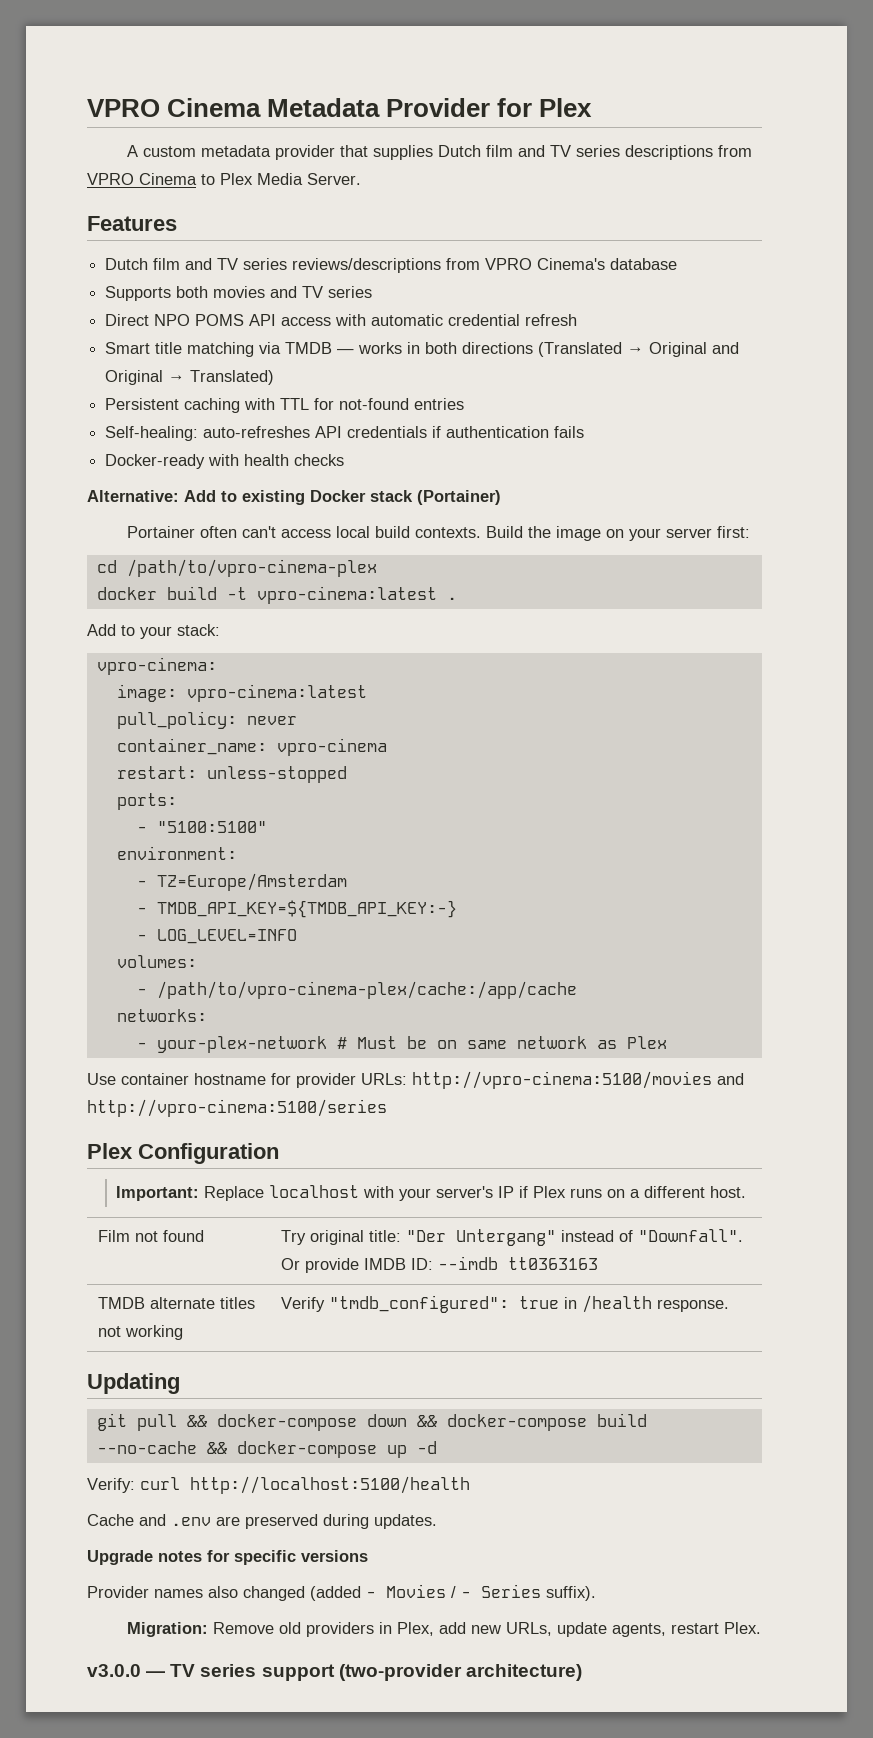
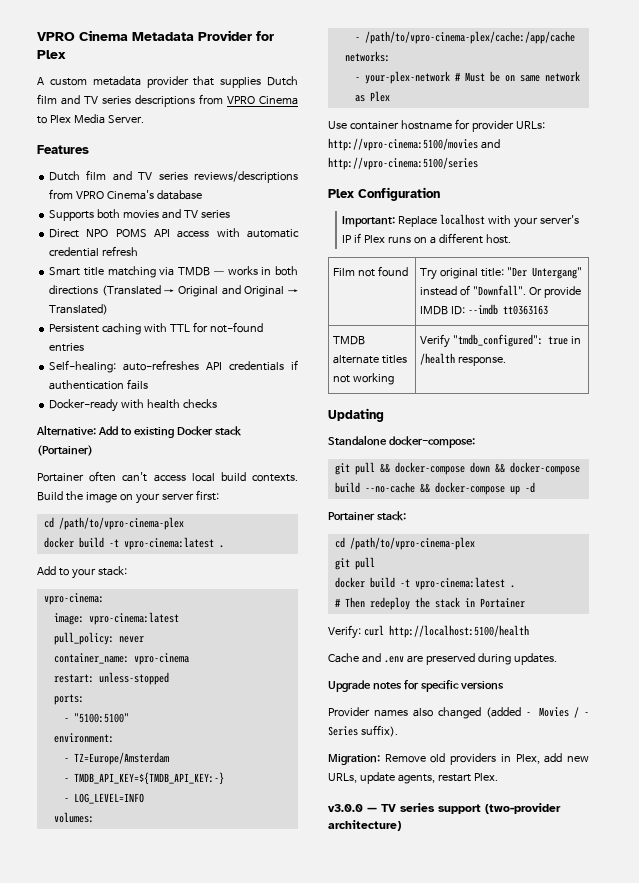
(180, 1383) none -> [328,435,475,448] // Standalone docker-compose:
(437, 1447) none -> [328,511,406,521] [334,537,475,550] [334,557,375,570] [334,577,515,590] [334,597,525,610] // Portainer stack: // cd /path/to/vpro-cinema-plex // git pull // docker build -t vpro-cinema:latest . // # Then redeploy the stack in Portainer

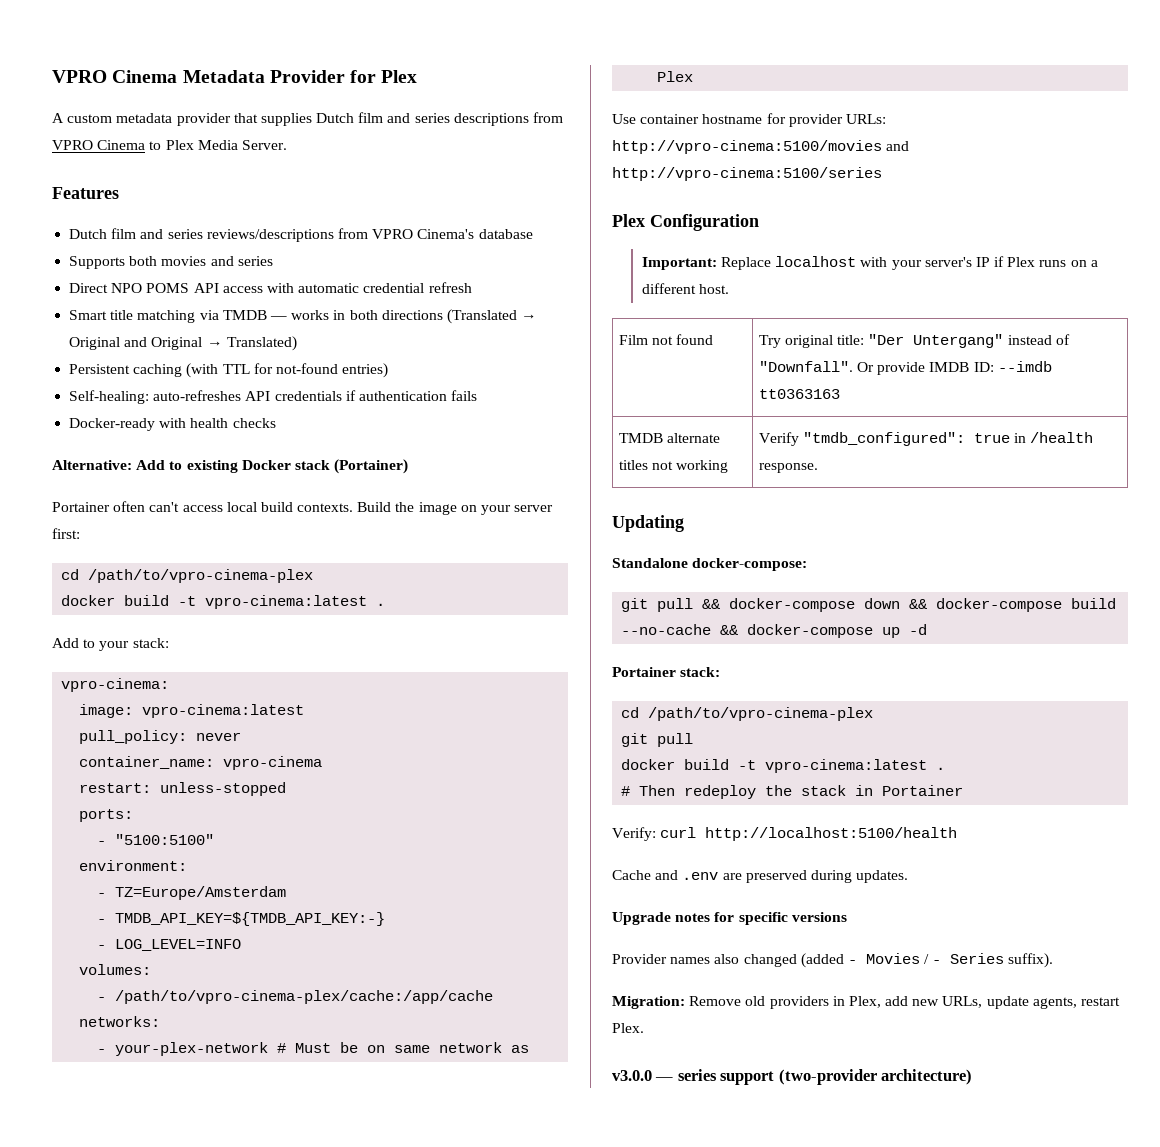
[84,96,98,104] TV -> (411, 118) none
[138,172,153,180] TV -> (164, 234) none
[183,210,198,218] TV -> (234, 261) none
[144,323,168,333] with -> [186,363,219,378] (with
[49,343,85,352] entries -> [342,363,389,378] entries)
[381,804,396,812] TV -> (674, 1079) none

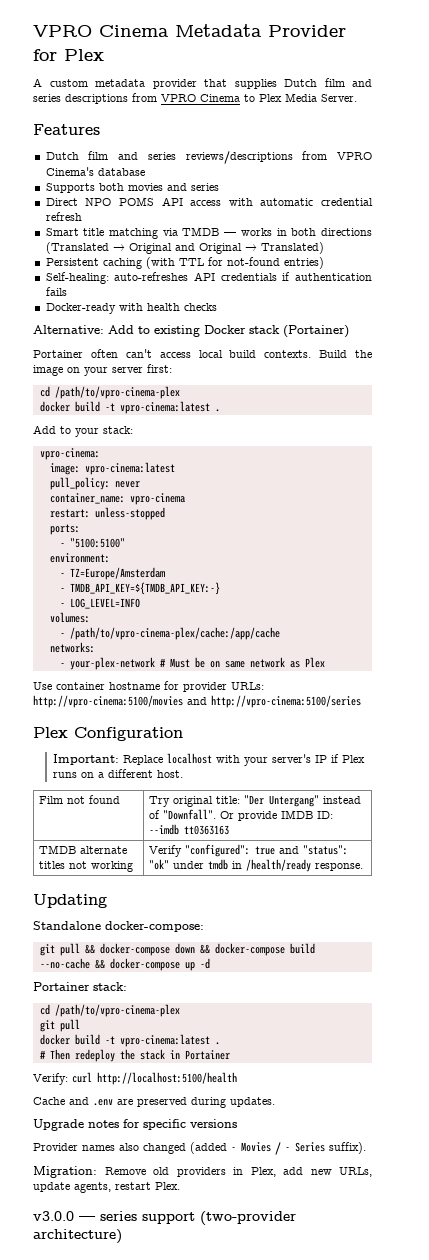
[802,432,1094,446] "tmdb_configured": true in /health -> [185,844,349,857] [149,859,312,872] "configured": true and "status": "ok" under tmdb in /health/ready

